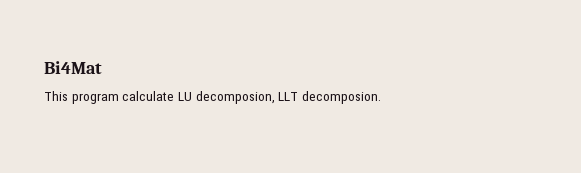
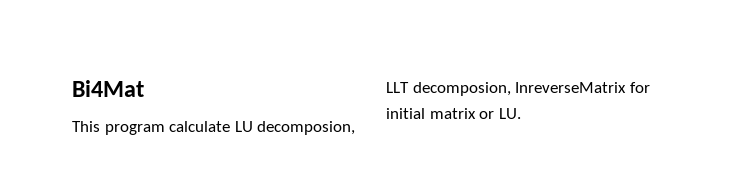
[301,91,381,104] decomposion. -> [412,82,650,96] [386,108,521,119] decomposion, InreverseMatrix for initial matrix or LU.

